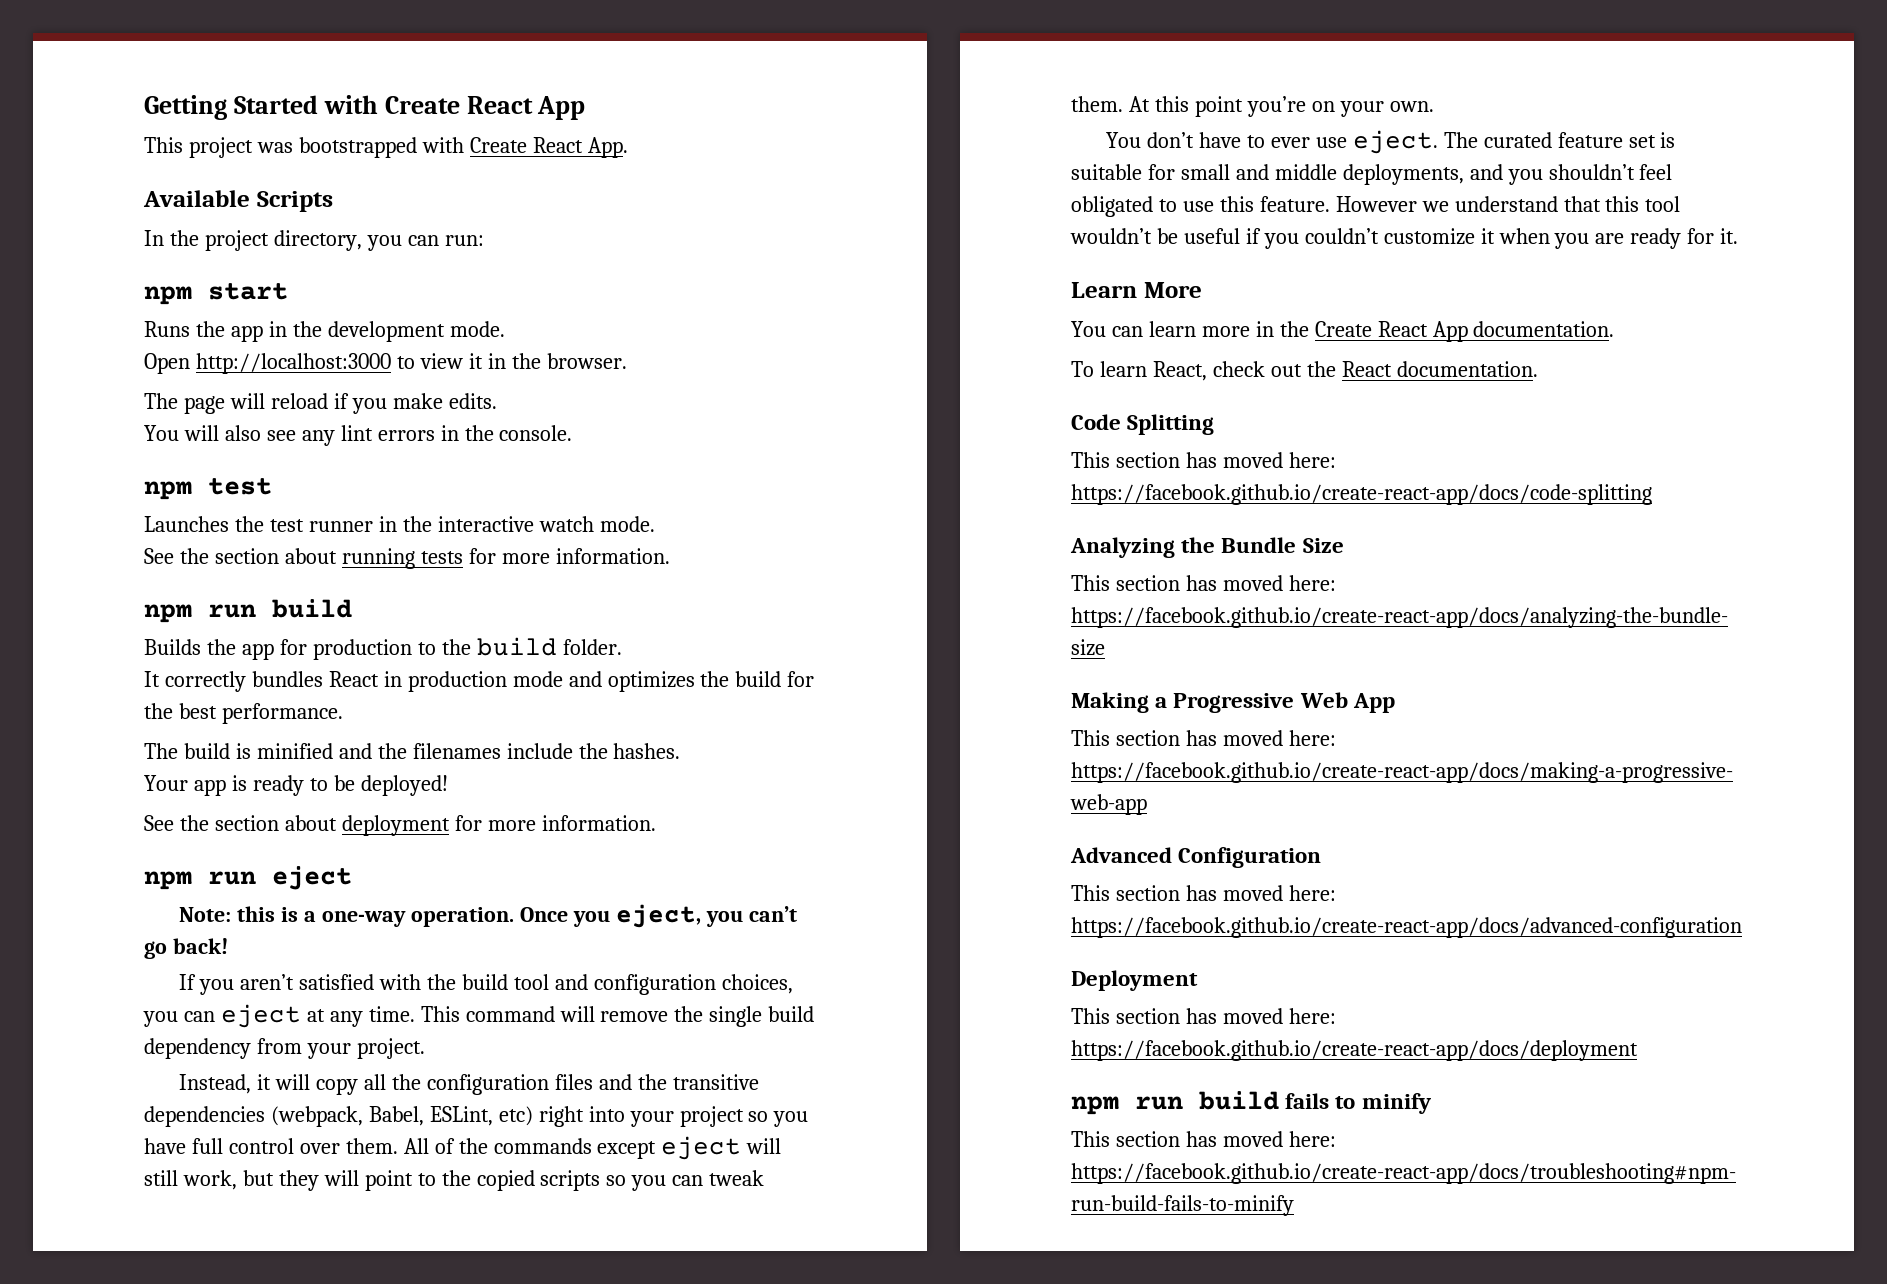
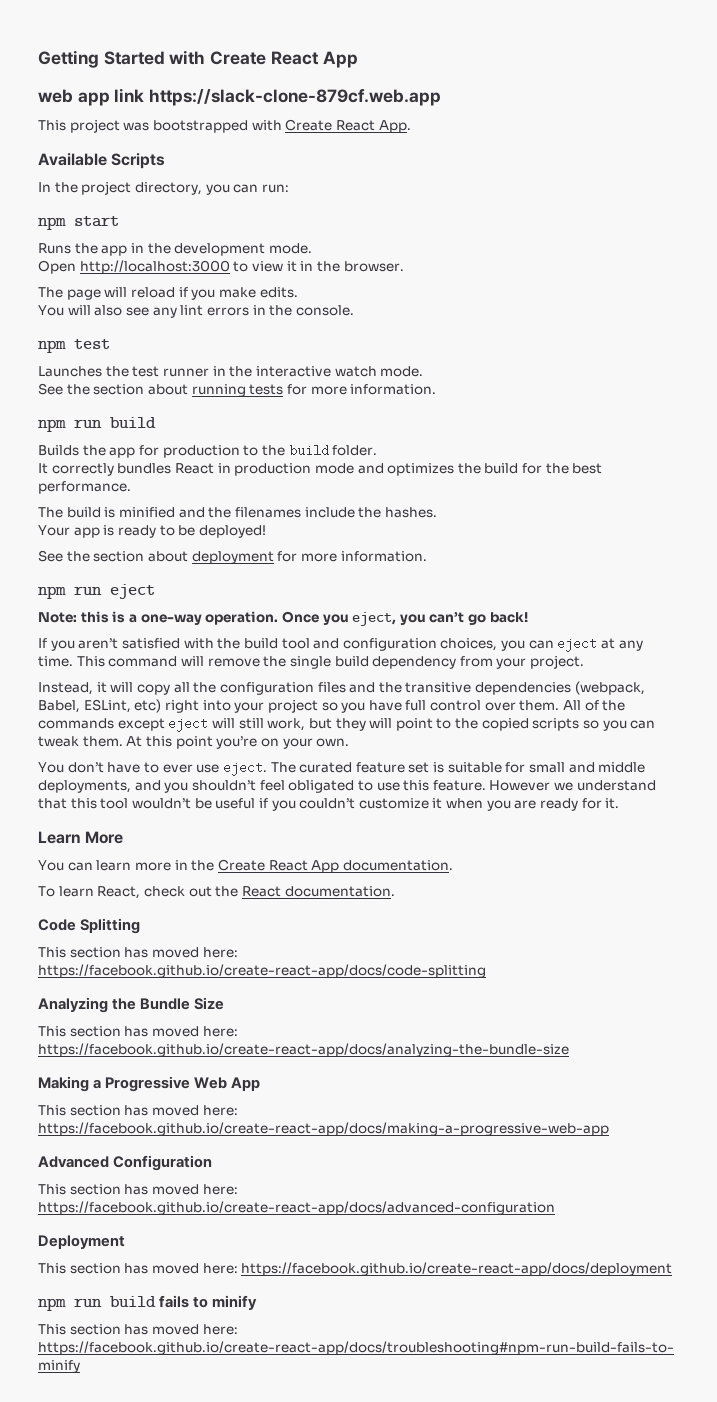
(586, 108) none -> [38,88,442,106] // web app link https://slack-clone-879cf.web.app

